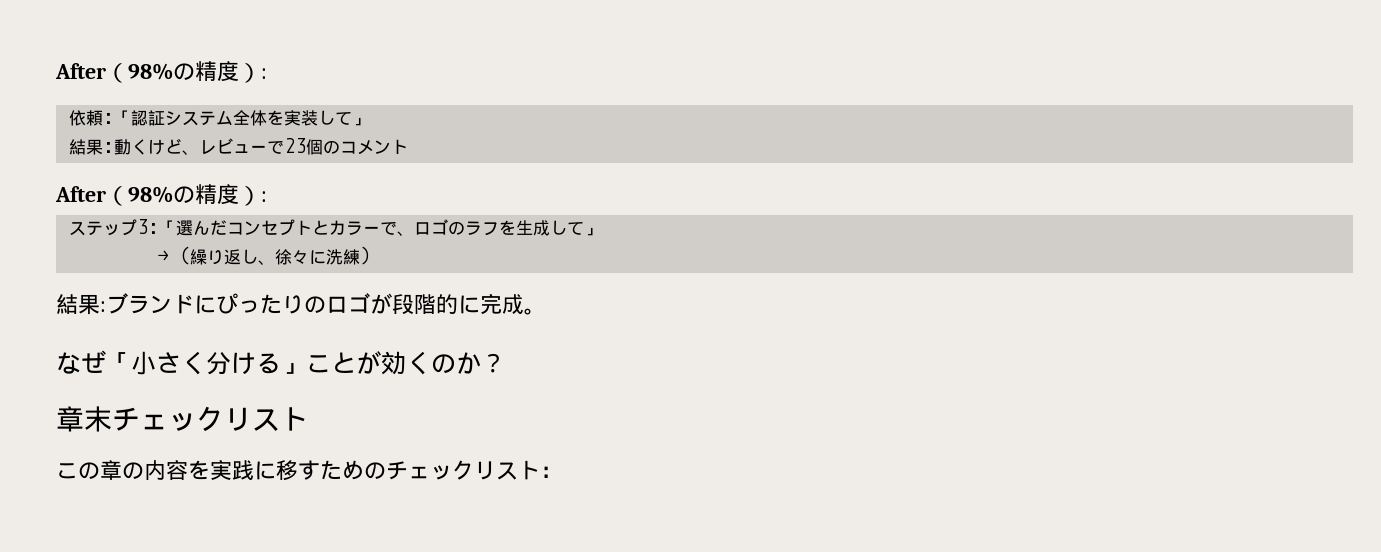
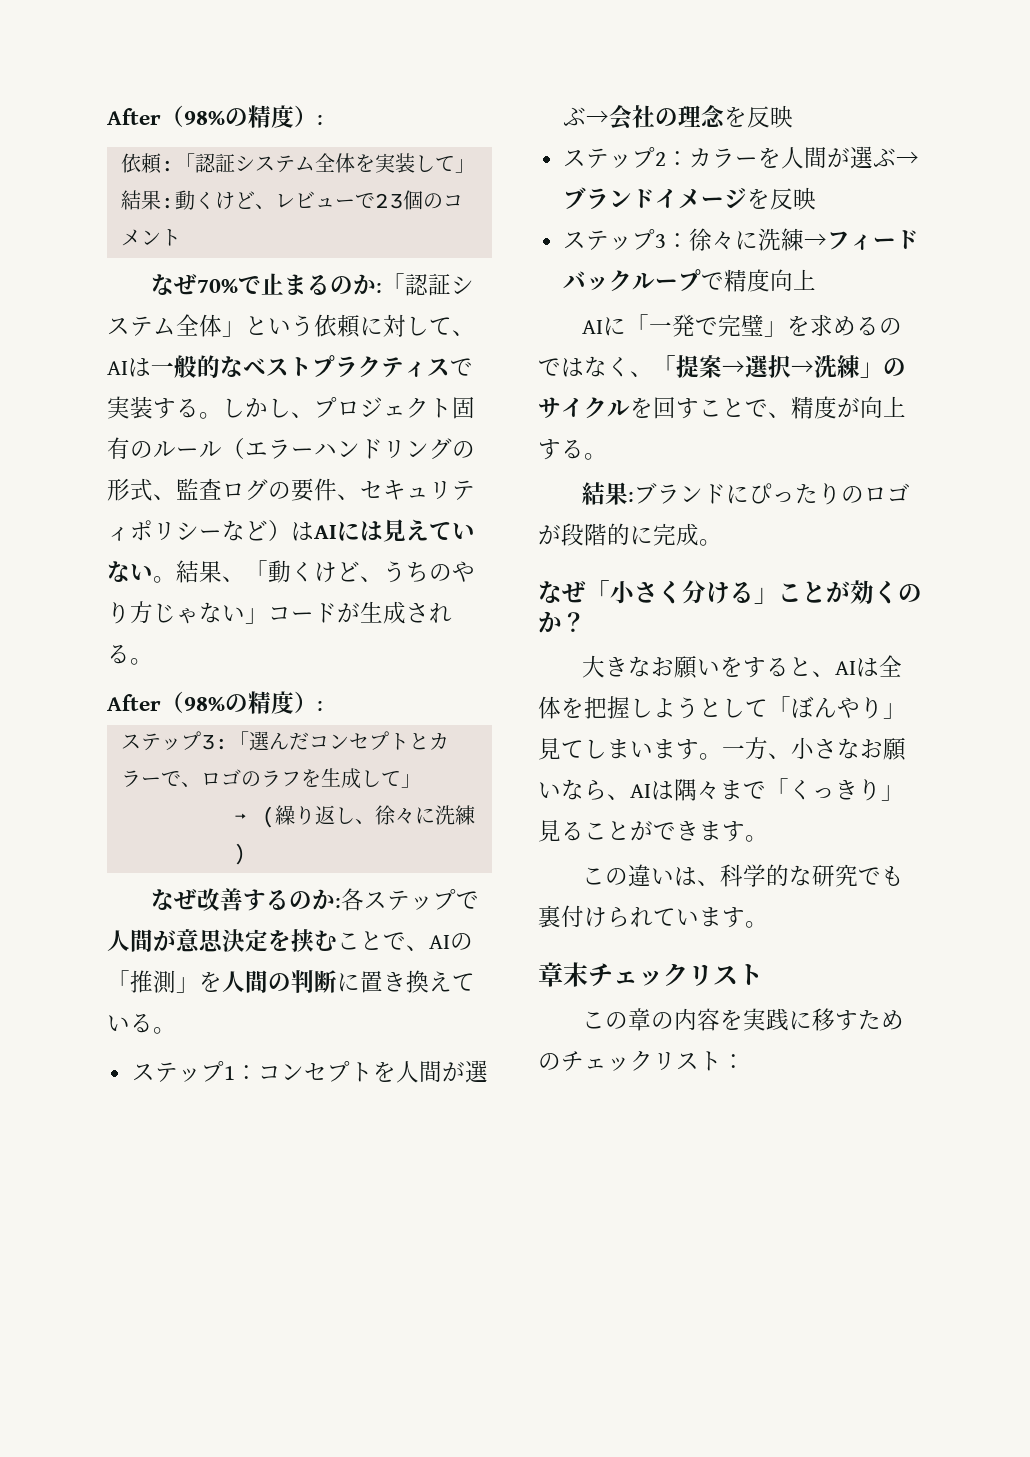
(409, 146) none -> [151,273,475,296] [107,314,475,338] [107,355,473,378] [107,396,475,419] [107,437,475,460] [107,478,475,502] [107,519,475,542] [107,560,475,583] [107,601,452,624] [107,644,153,665] // なぜ70%で止まるのか:「認証システム全体」という依頼に対して、AIは一般的なベストプラクティスで実装する。しかし、プロジェクト固有のルール（エラーハンドリングの形式、監査ログの要件、セキュリティポリシーなど）はAIには見えていない。結果、「動くけど、うちのやり方じゃない」コードが生成される。
(372, 255) none -> [151,888,480,911] [107,929,473,952] [107,970,475,993] [107,1013,176,1034] [131,1060,488,1083] [562,105,793,130] [562,146,919,169] [562,187,816,210] [562,228,919,251] [562,269,816,292] [582,314,903,337] [538,355,906,378] [538,396,906,419] [538,439,607,460] // なぜ改善するのか:各ステップで人間が意思決定を挟むことで、AIの「推測」を人間の判断に置き換えている。 // ステップ1：コンセプトを人間が選ぶ→会社の理念を反映 // ステップ2：カラーを人間が選ぶ→ブランドイメージを反映 // ステップ3：徐々に洗練→フィードバックループで精度向上 // AIに「一発で完璧」を求めるのではなく、「提案→選択→洗練」のサイクルを回すことで、精度が向上する。
(506, 363) none -> [582,655,903,679] [538,696,906,719] [538,737,906,761] [538,778,904,801] [538,819,768,842] [582,864,905,887] [538,905,768,928] // 大きなお願いをすると、AIは全体を把握しようとして「ぼんやり」見てしまいます。一方、小さなお願いなら、AIは隅々まで「くっきり」見ることができます。 // この違いは、科学的な研究でも裏付けられています。

